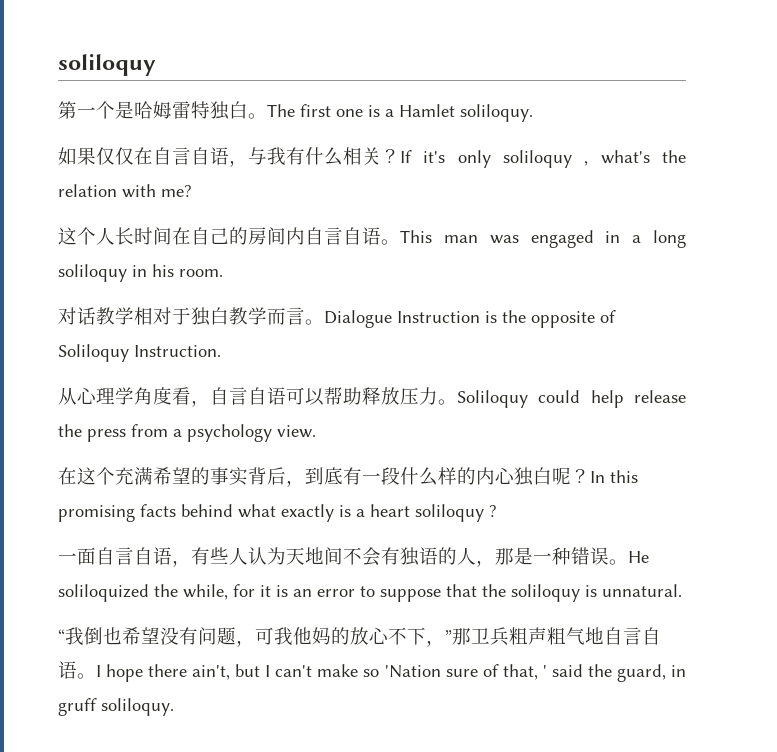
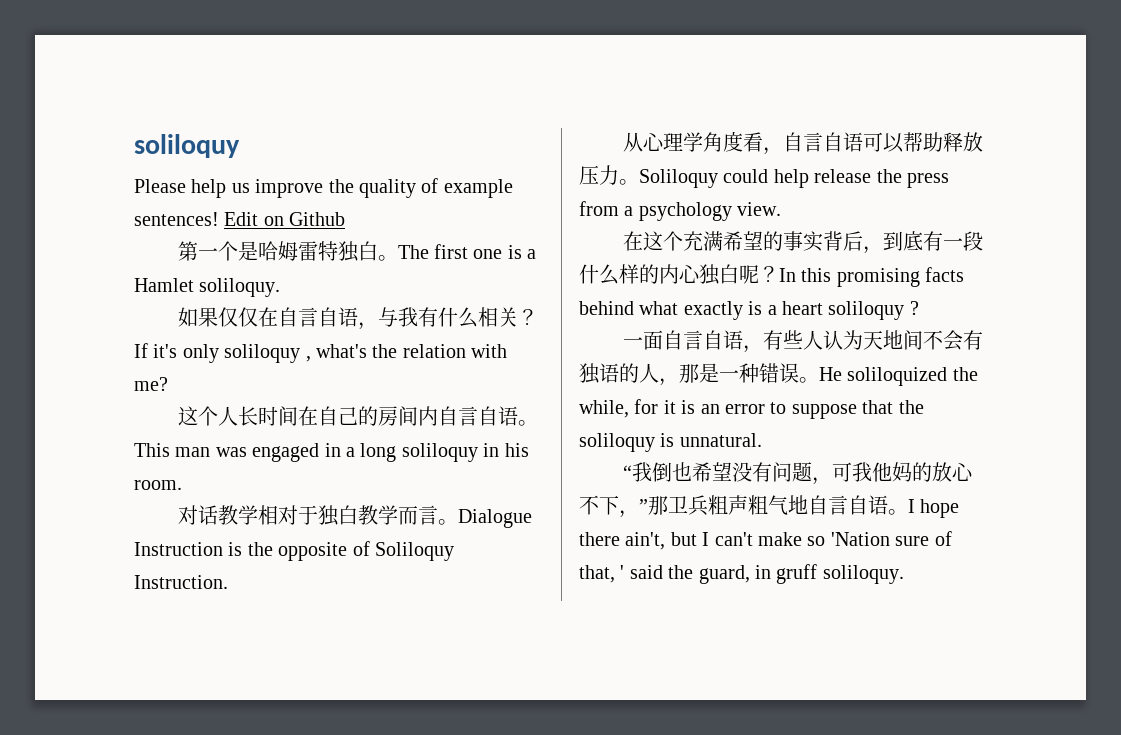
[58,54,156,76] soliloquy -> [134,134,240,158] [134,178,513,198] [134,212,346,226] soliloquy // Please help us improve the quality of example sentences! Edit on Github

